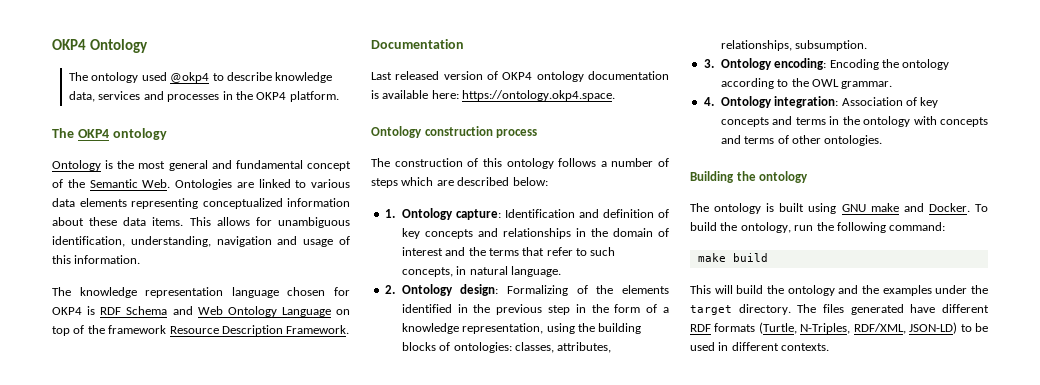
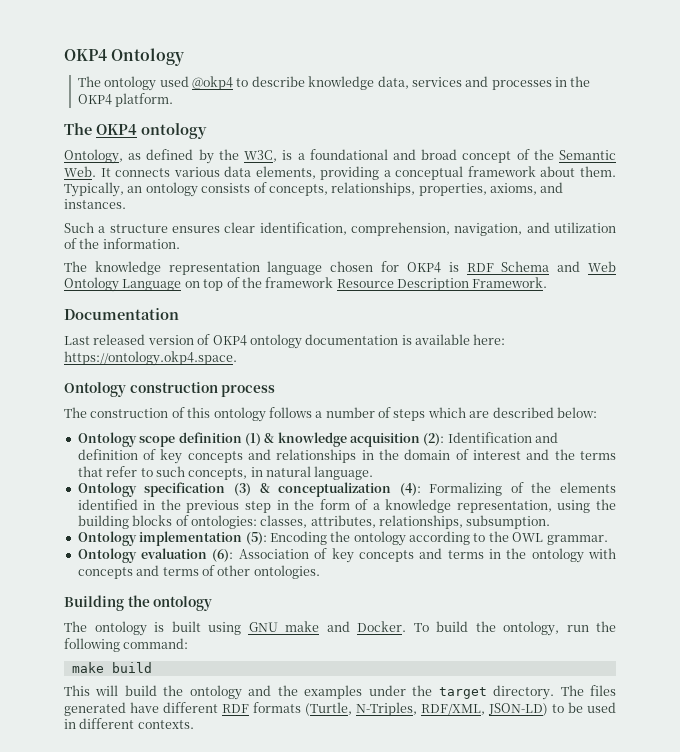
[52,160,303,171] Ontology is the most general and fundamental -> [64,149,458,164] Ontology, as defined by the W3C, is a foundational and broad
[175,179,350,190] [52,198,350,209] [52,217,350,228] [52,236,351,247] [52,255,71,264] Ontologies are linked to various data elements representing conceptualized information about these data items. This allows for unambiguous identification, understanding, navigation and usage of this -> [100,166,616,180] [64,182,564,197] [64,199,126,209] [64,222,616,236] [64,238,100,249] It connects various data elements, providing a conceptual framework about them. Typically, an ontology consists of concepts, relationships, properties, axioms, and instances. // Such a structure ensures clear identification, comprehension, navigation, and utilization of the
[384,208,501,220] 1. Ontology capture: -> [77,432,445,447] Ontology scope definition (1) & knowledge acquisition (2):
[384,284,499,296] 2. Ontology design: -> [77,482,421,497] Ontology specification (3) & conceptualization (4):
[703,58,827,70] 3. Ontology encoding: -> [77,531,267,546] Ontology implementation (5):
[703,96,839,108] 4. Ontology integration: -> [77,548,234,563] Ontology evaluation (6):

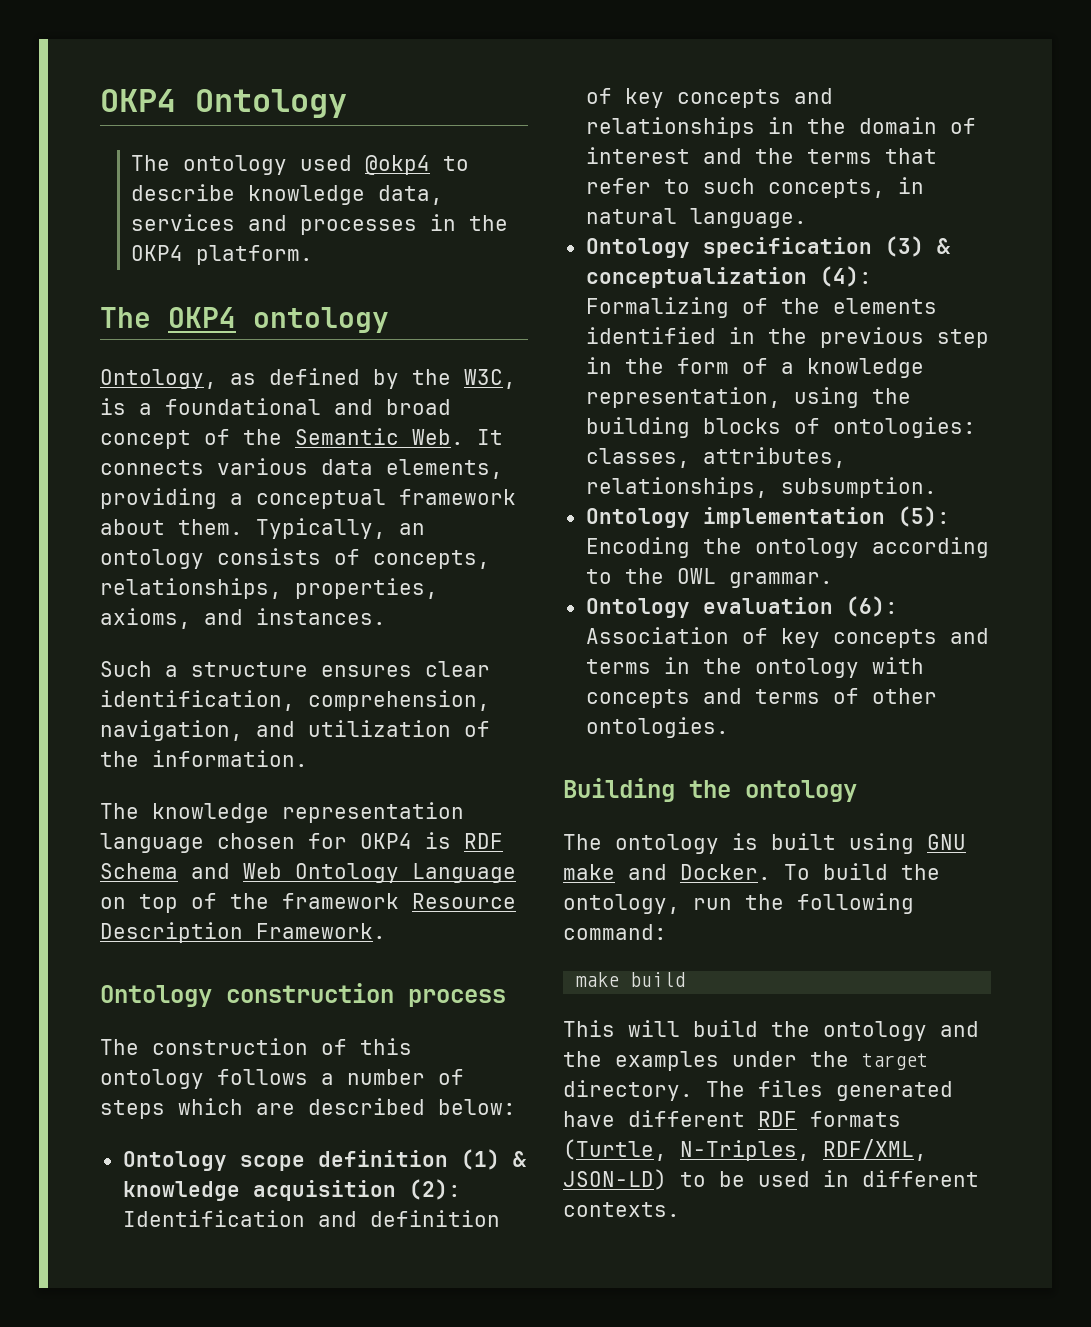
[64,308,179,320] [64,334,506,349] [64,351,237,366] // Documentation // Last released version of OKP4 ontology documentation is available here: https://ontology.okp4.space. -> (386, 931) none

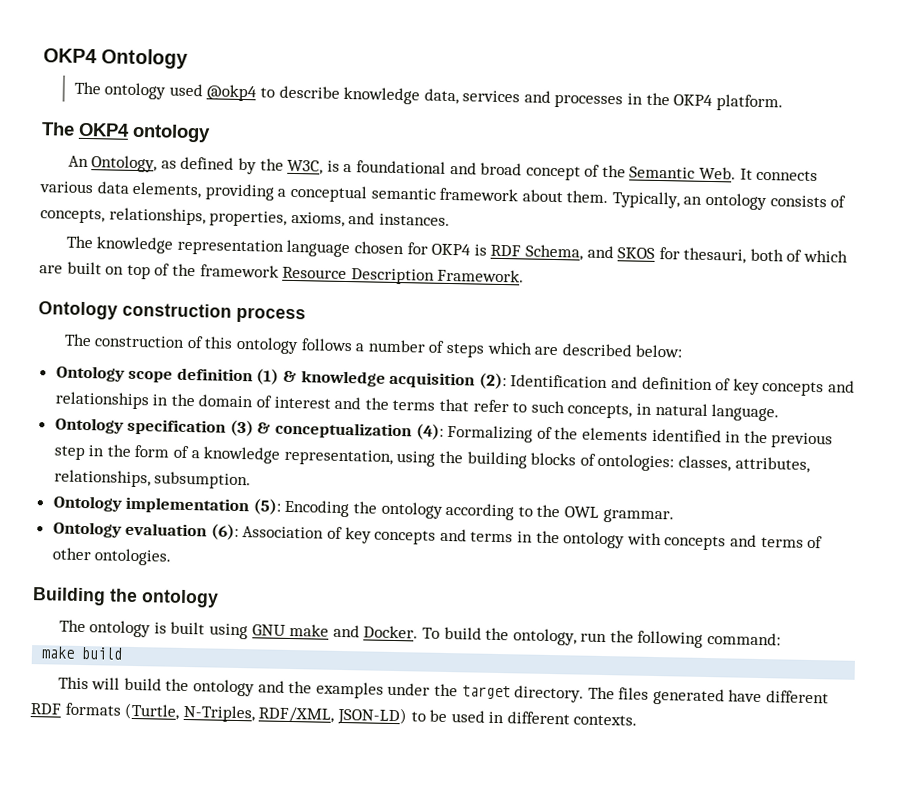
(389, 320) none -> [67,155,89,168] An
(386, 499) none -> [370,187,436,200] semantic
[100,661,490,677] [100,690,490,711] [100,720,490,741] [100,750,308,767] // Such a structure ensures clear identification, comprehension, navigation, and utilization of the information. -> (450, 219) none
[100,863,516,883] Schema and Web Ontology Language -> [524,244,849,264] [39,261,102,275] Schema, and SKOS for thesauri, both of which are built

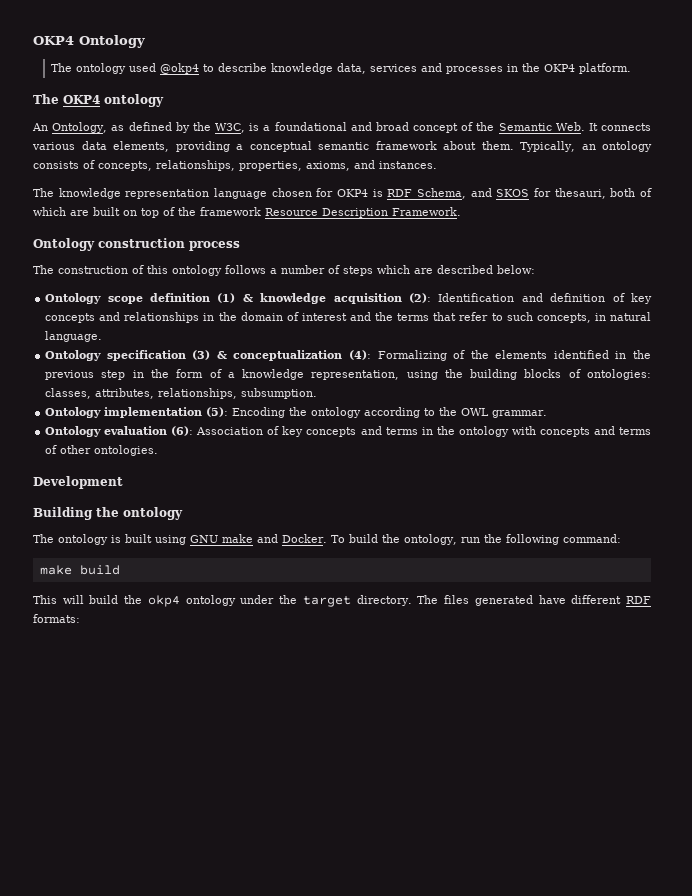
(172, 557) none -> [33,476,123,489] // Development
[192,679,384,699] ontology and the examples -> [147,595,236,607] okp4 ontology
[64,702,638,726] formats (Turtle, N-Triples, RDF/XML, JSON-LD) to be used in different contexts. -> [33,614,80,623] formats:

